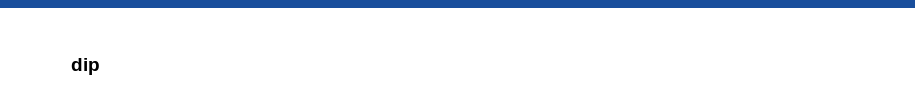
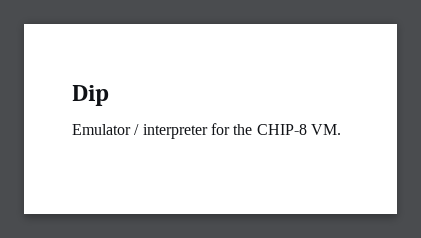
[71,58,100,75] dip -> [72,85,109,106] [72,123,341,139] Dip // Emulator / interpreter for the CHIP-8 VM.

